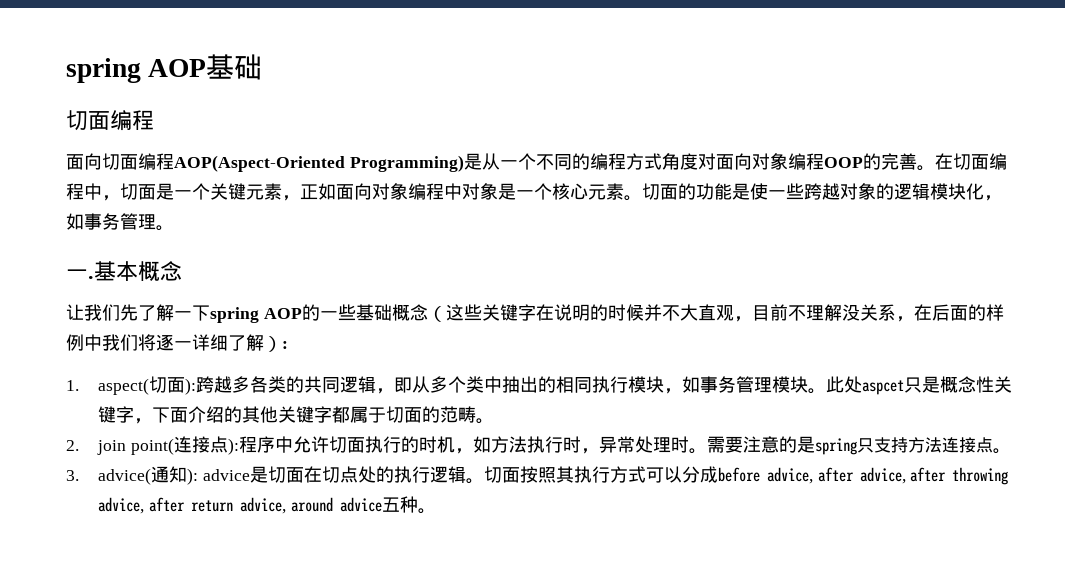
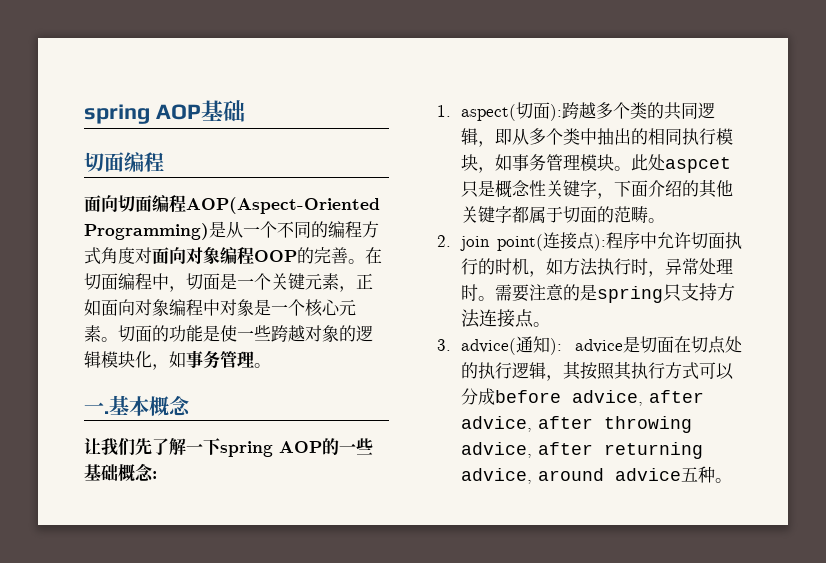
[427,304,1004,322] [66,334,282,352] （这些关键字在说明的时候并不大直观，目前不理解没关系，在后面的样例中我们将逐一详细了解） -> (154, 472) none
[250,376,269,393] 各 -> [613,102,631,119] 个
[465,466,520,484] 。切面 -> [546,361,582,381] ，其
[190,500,233,512] return -> [604,442,704,459] returning

